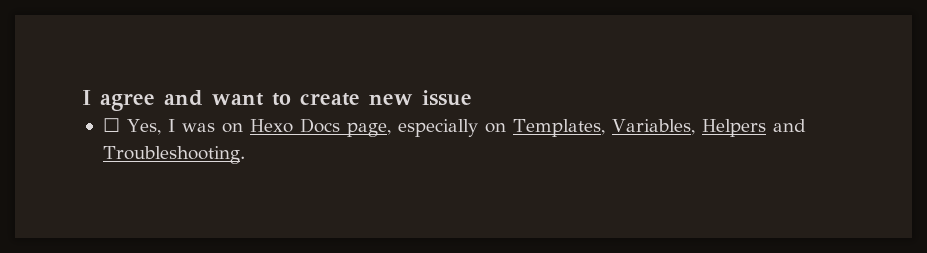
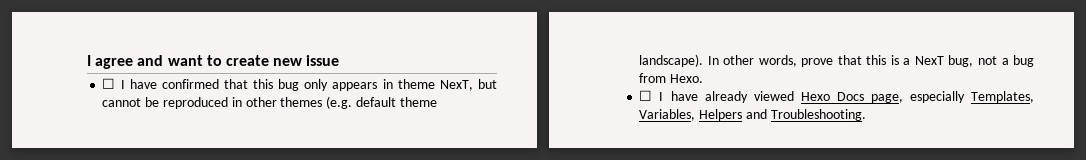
[126,119,243,135] Yes, I was on -> [120,79,497,91] [102,96,437,109] [639,54,1034,67] [639,73,704,83] [639,90,794,103] I have confirmed that this bug only appears in theme NexT, but cannot be reproduced in other themes (e.g. default theme landscape). In other words, prove that this is a NexT bug, not a bug from Hexo. // ☐ I have already viewed
[484,123,506,133] on -> (965, 97) none

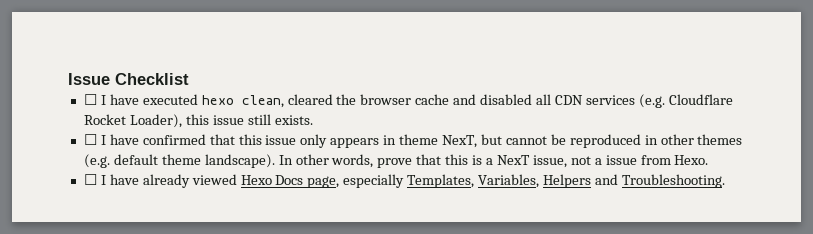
[87,55,340,69] I agree and want to create new issue -> [68,73,189,85] [83,94,733,108] [83,114,313,128] Issue Checklist // ☐ I have executed hexo clean, cleared the browser cache and disabled all CDN services (e.g. Cloudflare Rocket Loader), this issue still exists.
[278,79,300,91] bug -> [265,135,297,145] issue
[948,55,974,67] bug, -> [532,155,567,168] issue,
[1013,55,1034,67] bug -> [605,155,637,165] issue

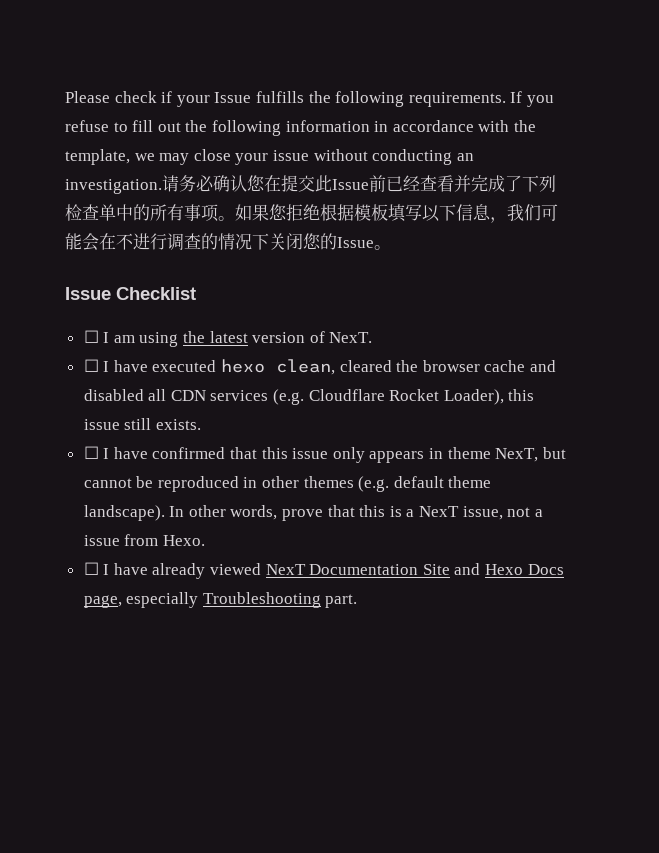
[68,73,189,85] Issue Checklist -> [65,91,554,107] [65,120,536,136] [65,149,474,165] [65,175,556,194] [65,204,558,223] [65,233,391,251] [65,287,196,300] [83,330,373,347] Please check if your Issue fulfills the following requirements. If you refuse to fill out the following information in accordance with the template, we may close your issue without conducting an investigation.请务必确认您在提交此Issue前已经查看并完成了下列检查单中的所有事项。如果您拒绝根据模板填写以下信息，我们可能会在不进行调查的情况下关闭您的Issue。 // Issue Checklist // ☐ I am using the latest version of NexT.
[240,174,725,188] Hexo Docs page, especially Templates, Variables, Helpers and Troubleshooting. -> [265,563,564,575] [83,592,358,608] NexT Documentation Site and Hexo Docs page, especially Troubleshooting part.

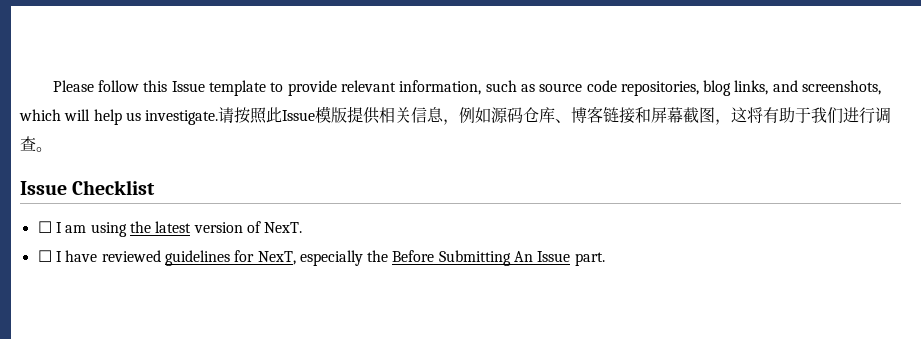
[114,91,554,107] [65,120,536,136] [65,149,474,165] [65,175,556,194] [65,204,558,223] [65,233,374,251] check if your Issue fulfills the following requirements. If you refuse to fill out the following information in accordance with the template, we may close your issue without conducting an investigation.请务必确认您在提交此Issue前已经查看并完成了下列检查单中的所有事项。如果您拒绝根据模板填写以下信息，我们可能会在不进行调查的情况下关闭您的Issue -> [98,80,882,96] [19,106,892,125] [20,136,36,151] follow this Issue template to provide relevant information, such as source code repositories, blog links, and screenshots, which will help us investigate.请按照此Issue模版提供相关信息，例如源码仓库、博客链接和屏幕截图，这将有助于我们进行调查
[152,359,557,375] [83,389,535,405] [83,418,201,430] [83,446,566,463] [83,476,492,492] [83,505,543,521] [83,534,205,546] [83,562,564,579] [83,592,321,608] executed hexo clean, cleared the browser cache and disabled all CDN services (e.g. Cloudflare Rocket Loader), this issue still exists. // ☐ I have confirmed that this issue only appears in theme NexT, but cannot be reproduced in other themes (e.g. default theme landscape). In other words, prove that this is a NexT issue, not a issue from Hexo. // ☐ I have already viewed NexT Documentation Site and Hexo Docs page, especially Troubleshooting -> [101,250,571,266] reviewed guidelines for NexT, especially the Before Submitting An Issue

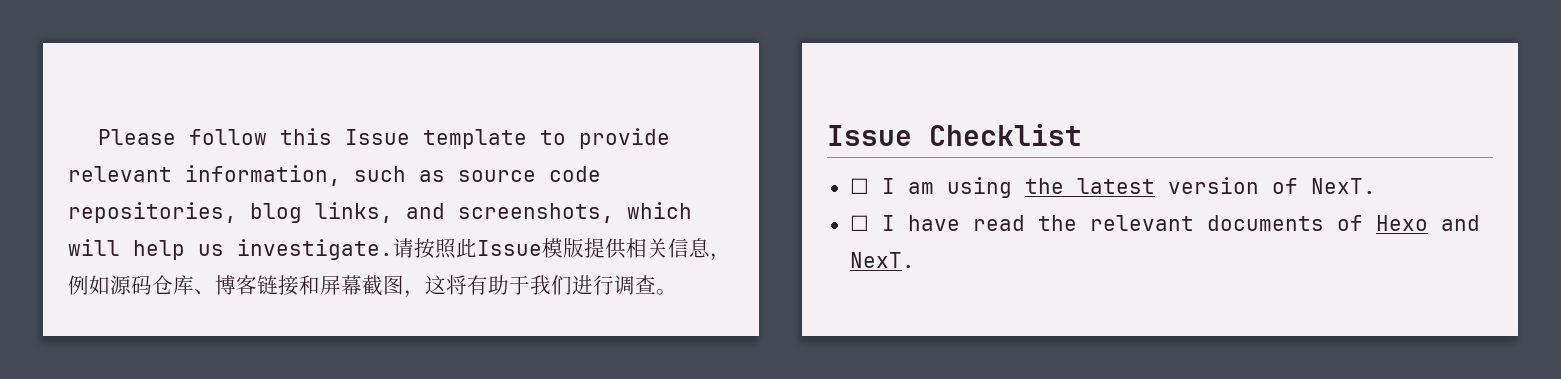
[101,250,605,266] reviewed guidelines for NexT, especially the Before Submitting An Issue part. -> [972,215,1480,231] [849,252,915,268] read the relevant documents of Hexo and NexT.

